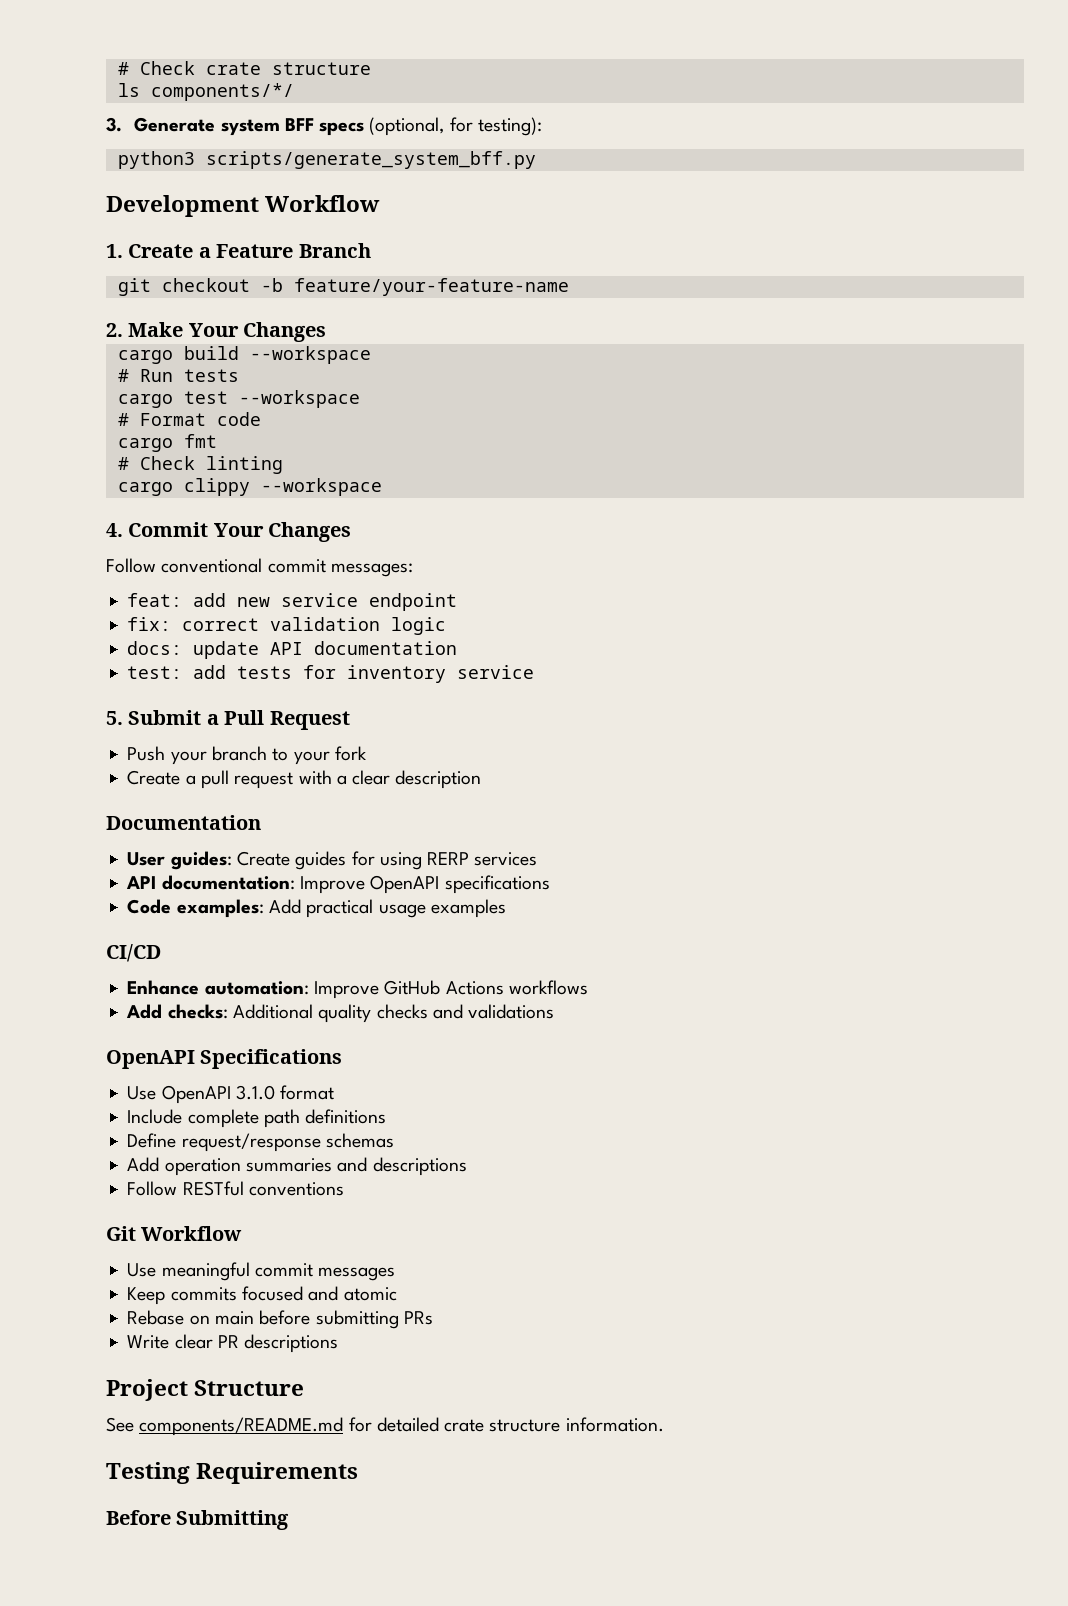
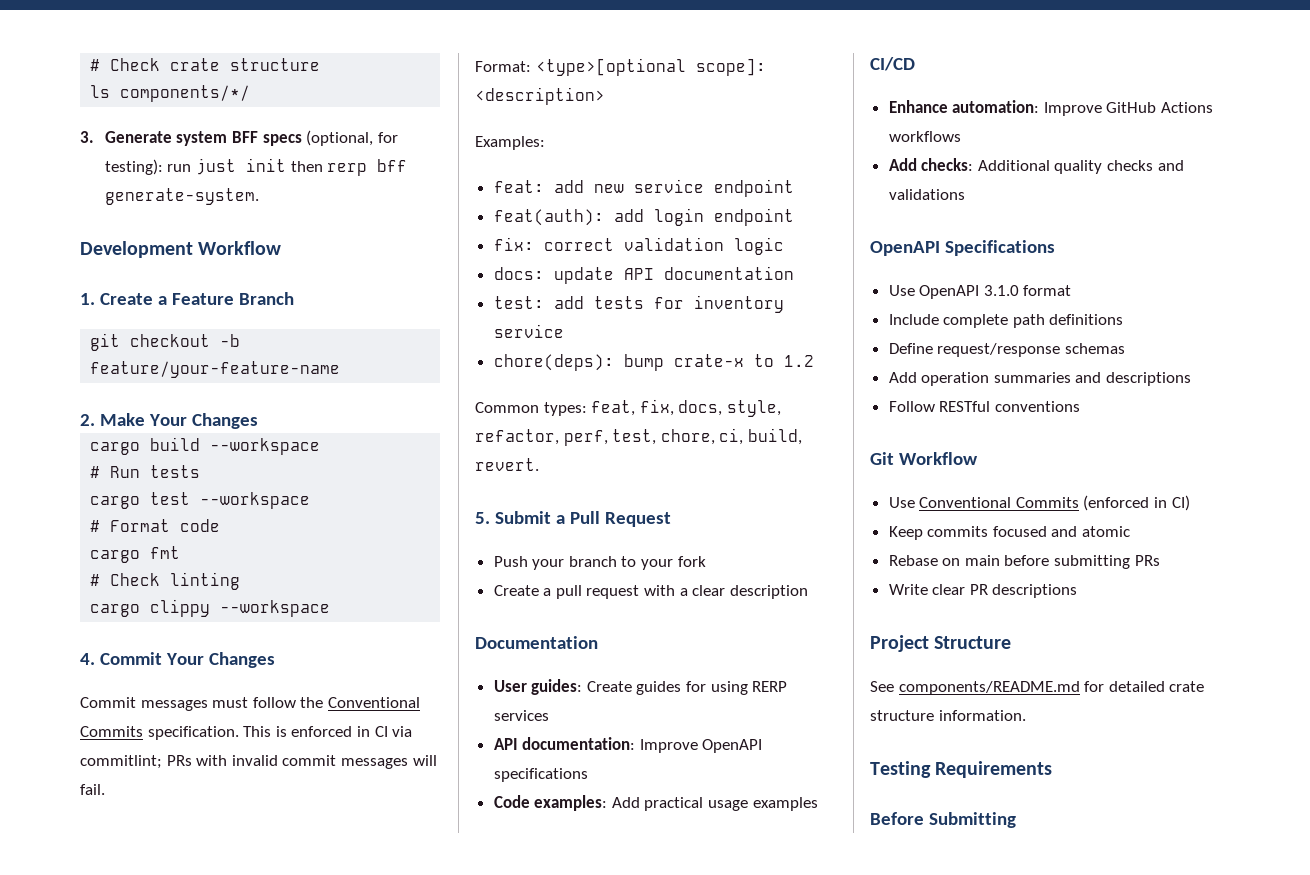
[117,151,536,169] // python3 scripts/generate_system_bff.py -> [167,158,408,176] [104,188,259,205] run just init then rerp bff generate-system.
[106,558,413,577] Follow conventional commit messages: -> [80,697,420,711] [80,726,413,740] [80,755,437,769] [80,784,105,795] [475,58,766,76] [475,87,605,105] [475,136,545,150] Commit messages must follow the Conventional Commits specification. This is enforced in CI via commitlint; PRs with invalid commit messages will fail. // Format: <type>[optional scope]: <description> // Examples:
(458, 602) none -> [493,208,794,226] // feat(auth): add login endpoint
(535, 672) none -> [493,354,814,371] [475,399,781,417] [475,428,802,446] [475,458,539,471] // chore(deps): bump crate-x to 1.2 // Common types: feat, fix, docs, style, refactor, perf, test, chore, ci, build, revert.
[161,1262,396,1281] meaningful commit messages -> [919,495,1190,511] Conventional Commits (enforced in CI)

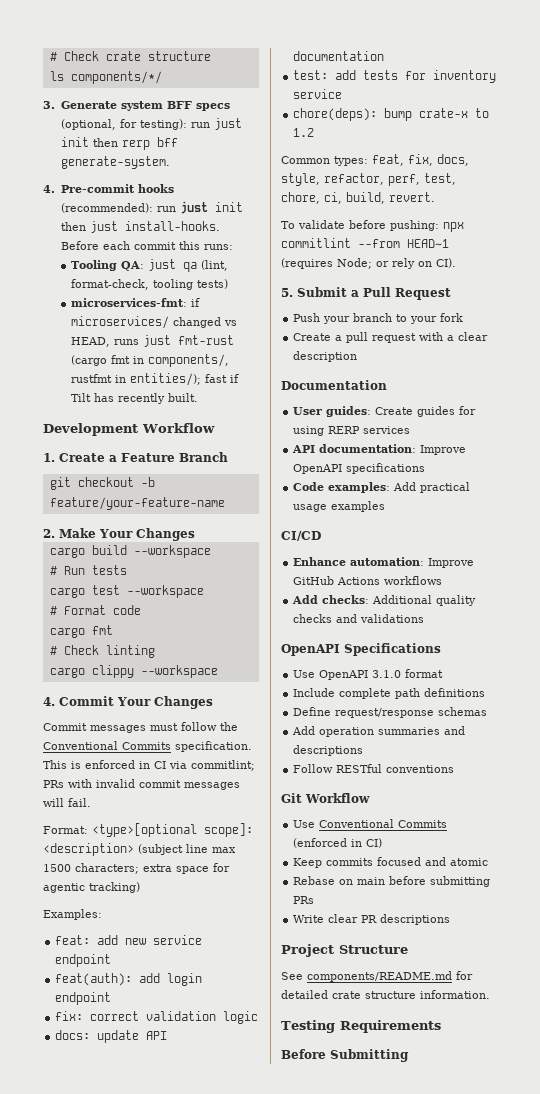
(259, 196) none -> [43,184,174,193] [60,201,243,214] [60,221,220,233] [60,241,233,250] [70,259,228,272] [70,279,228,290] [70,298,200,307] [70,316,237,329] [70,335,234,347] [70,354,229,367] [70,373,239,386] [70,393,198,404] // 4. Pre-commit hooks (recommended): run just init then just install-hooks. Before each commit this runs: // Tooling QA: just qa (lint, format-check, tooling tests) // microservices-fmt: if microservices/ changed vs HEAD, runs just fmt-rust (cargo fmt in components/, rustfmt in entities/); fast if Tilt has recently built.
(605, 96) none -> [138,844,236,855] [43,863,230,874] [43,882,140,893] (subject line max 1500 characters; extra space for agentic tracking)
(539, 464) none -> [281,220,464,232] [281,238,449,248] [281,258,456,269] // To validate before pushing: npx commitlint --from HEAD~1 (requires Node; or rely on CI).

